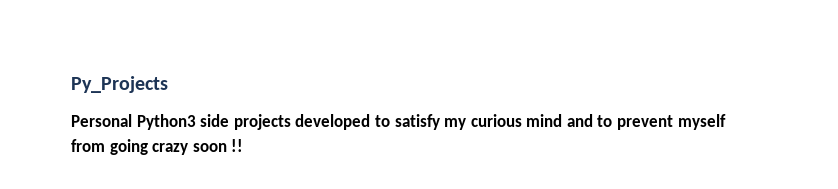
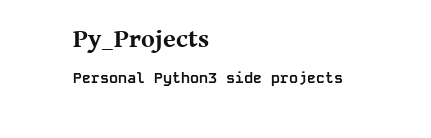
[295,114,726,130] [71,139,244,155] developed to satisfy my curious mind and to prevent myself from going crazy soon !! -> (343, 78) none

